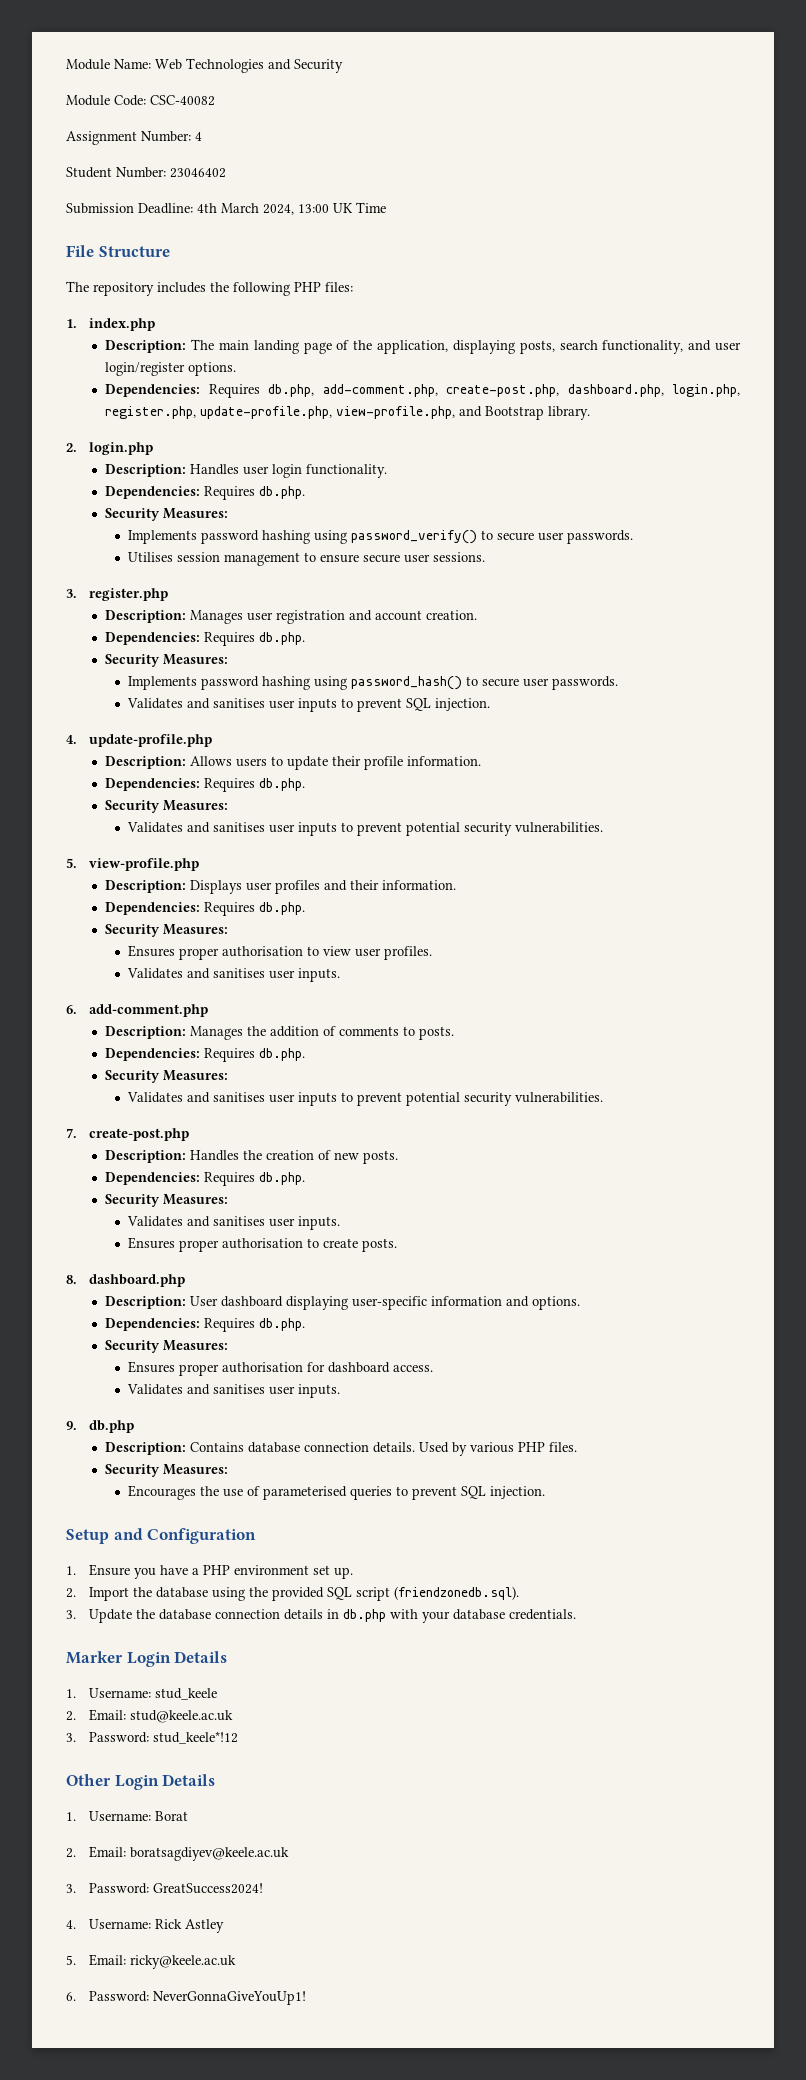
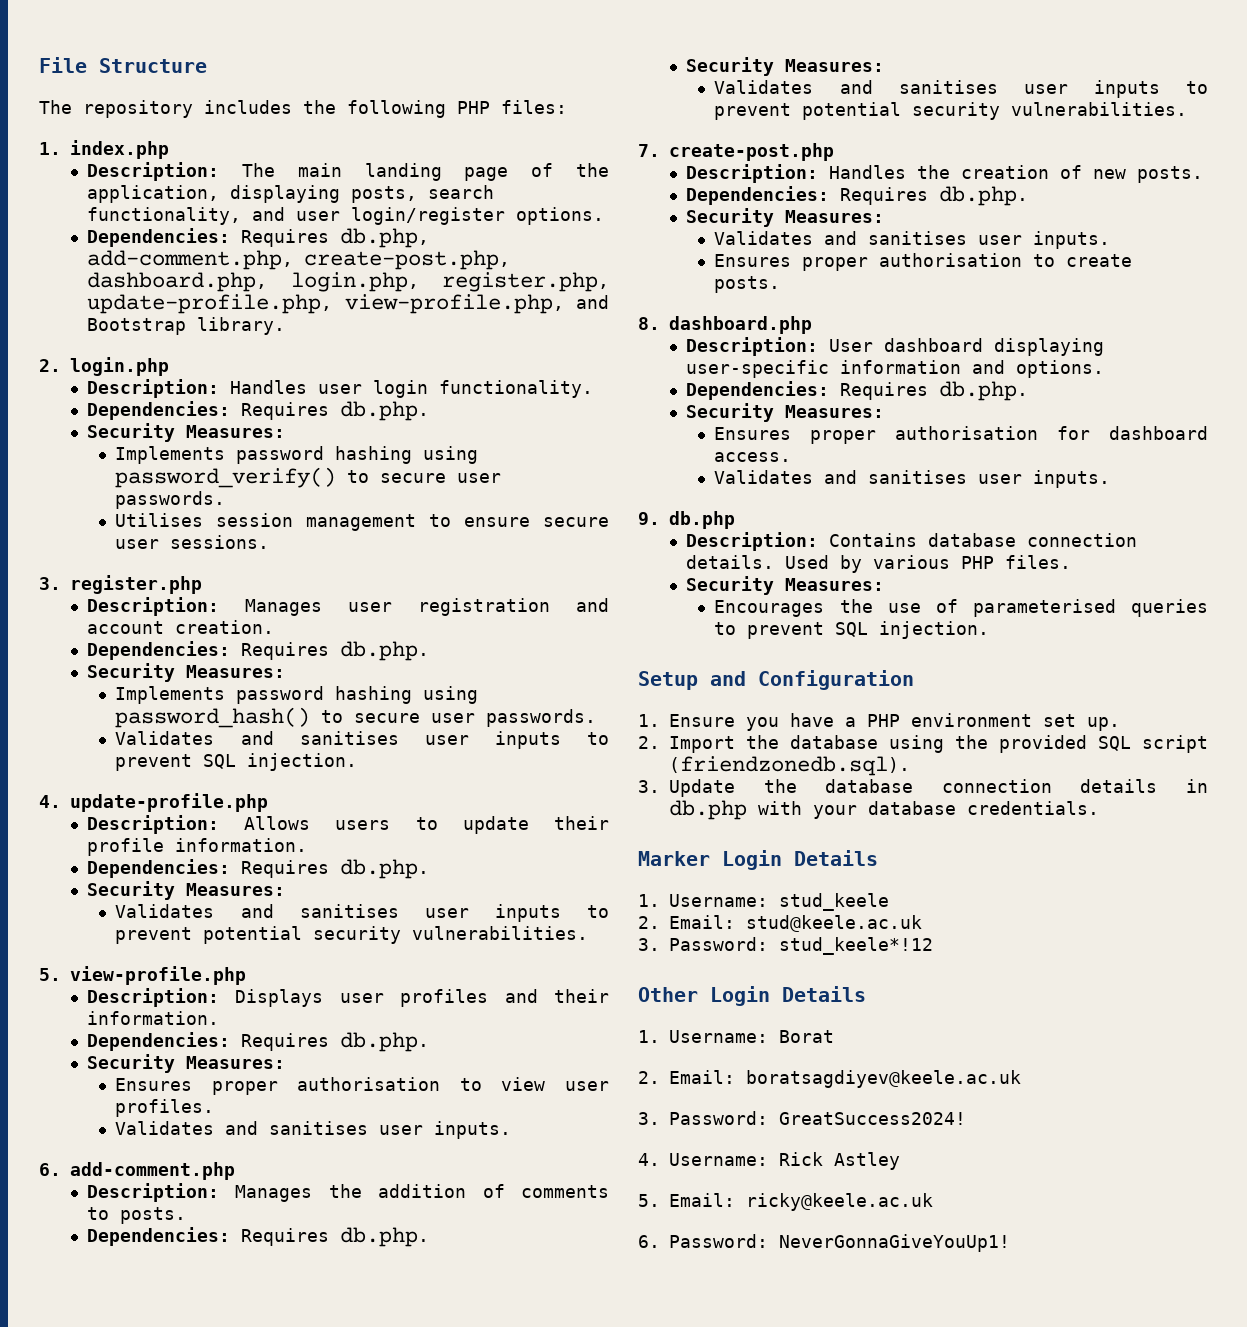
[66,58,343,73] [66,95,215,106] [66,131,202,145] [66,167,226,178] [66,202,386,215] Module Name: Web Technologies and Security // Module Code: CSC-40082 // Assignment Number: 4 // Student Number: 23046402 // Submission Deadline: 4th March 2024, 13:00 UK Time // -> (39, 65) none

